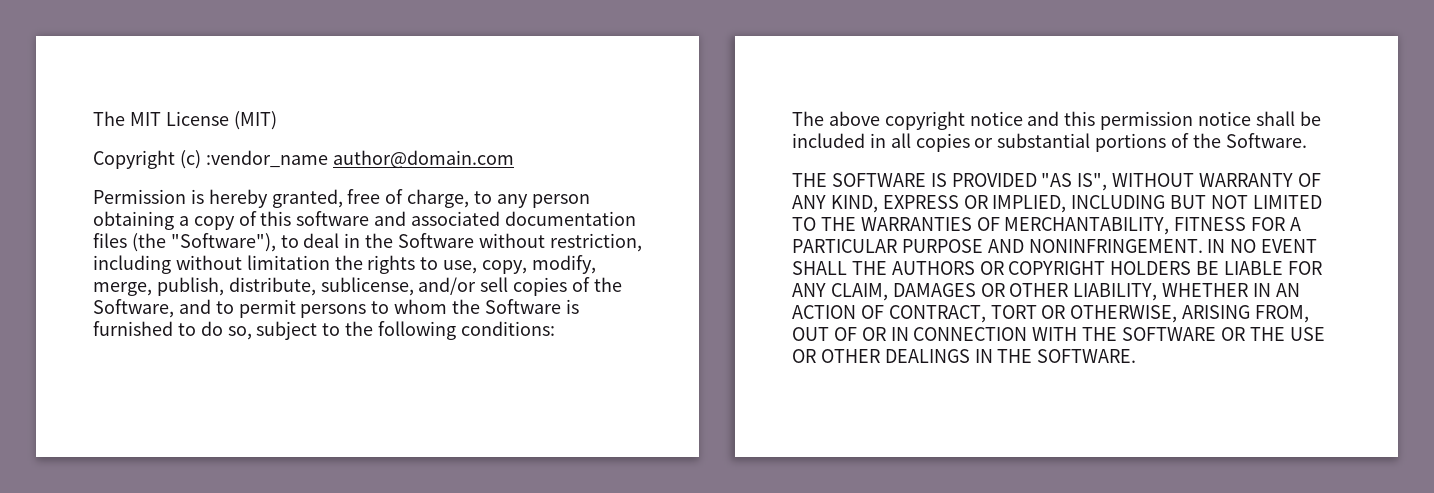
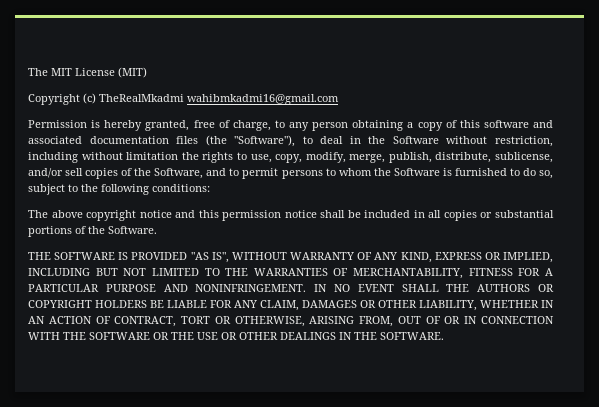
[205,150,514,169] :vendor_name author@domain.com -> [99,94,339,105] TheRealMkadmi wahibmkadmi16@gmail.com

